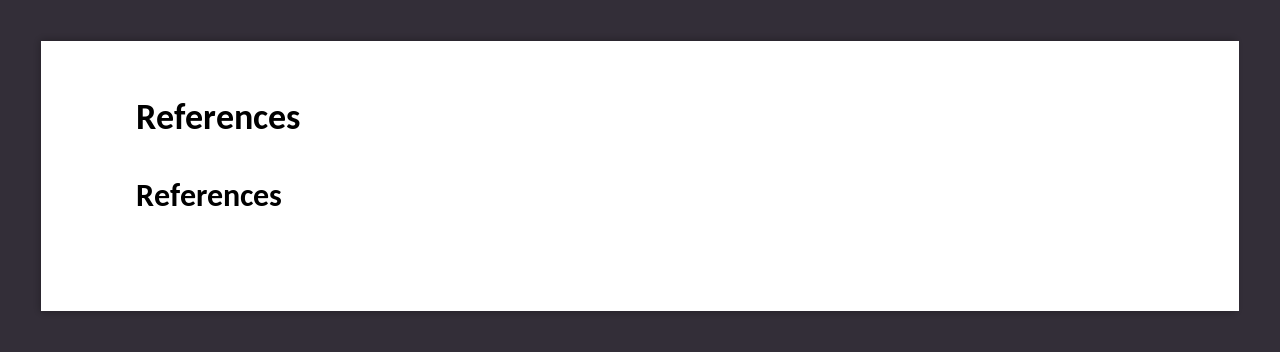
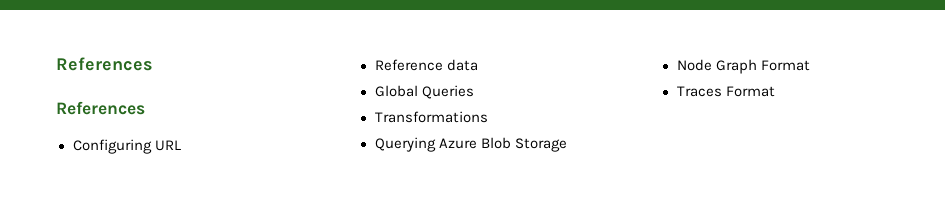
(282, 194) none -> [72,139,181,154] [374,59,478,71] [374,85,474,99] [374,111,488,123] [374,137,567,152] [676,59,810,74] [676,86,775,97] // Configuring URL // Reference data // Global Queries // Transformations // Querying Azure Blob Storage // Node Graph Format // Traces Format

